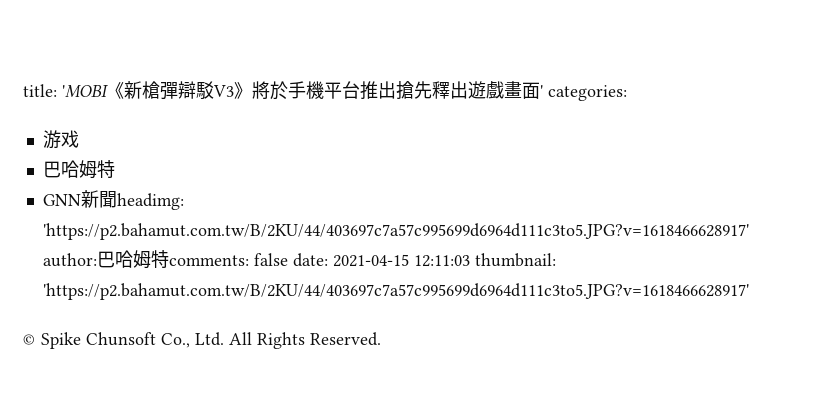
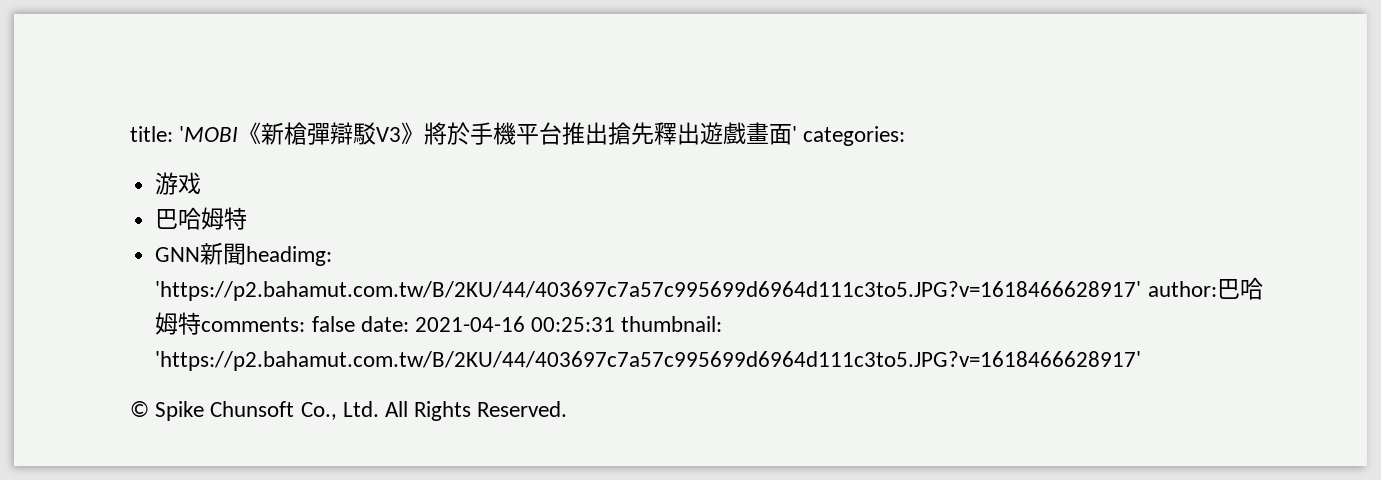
[332,254,470,267] 2021-04-15 12:11:03 -> [414,316,616,332] 2021-04-16 00:25:31

